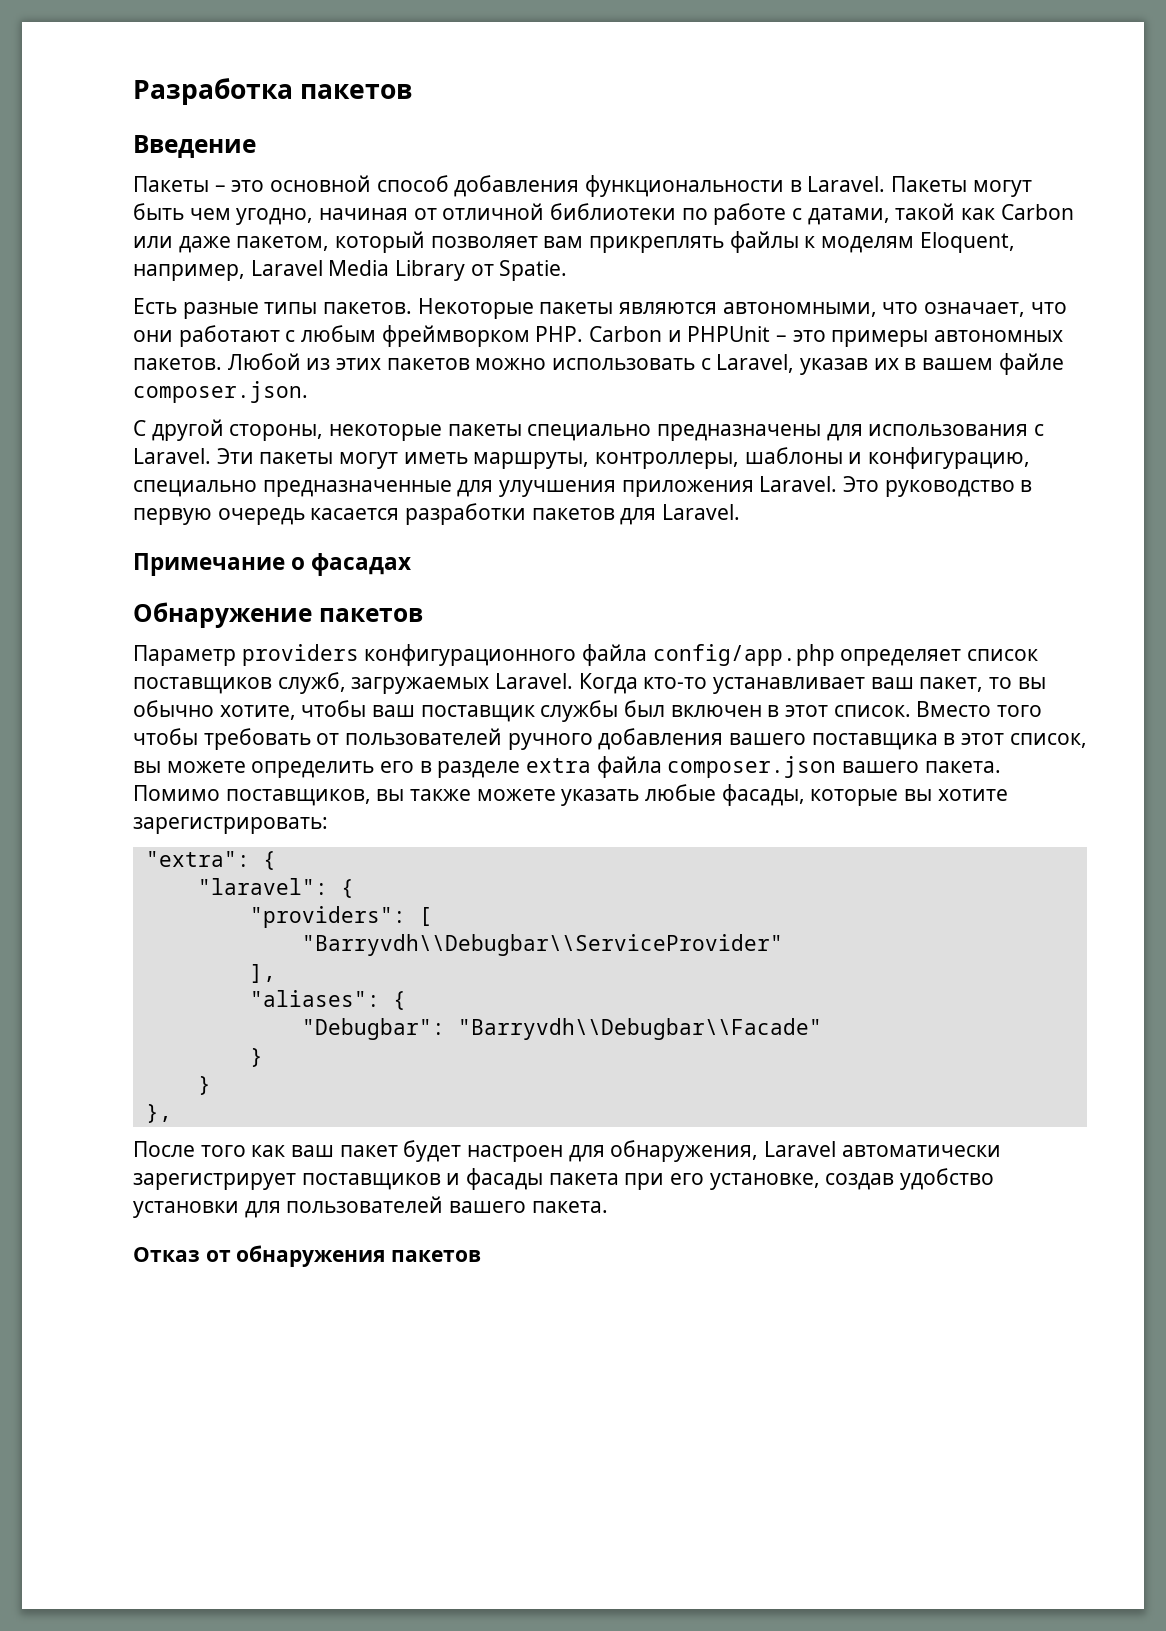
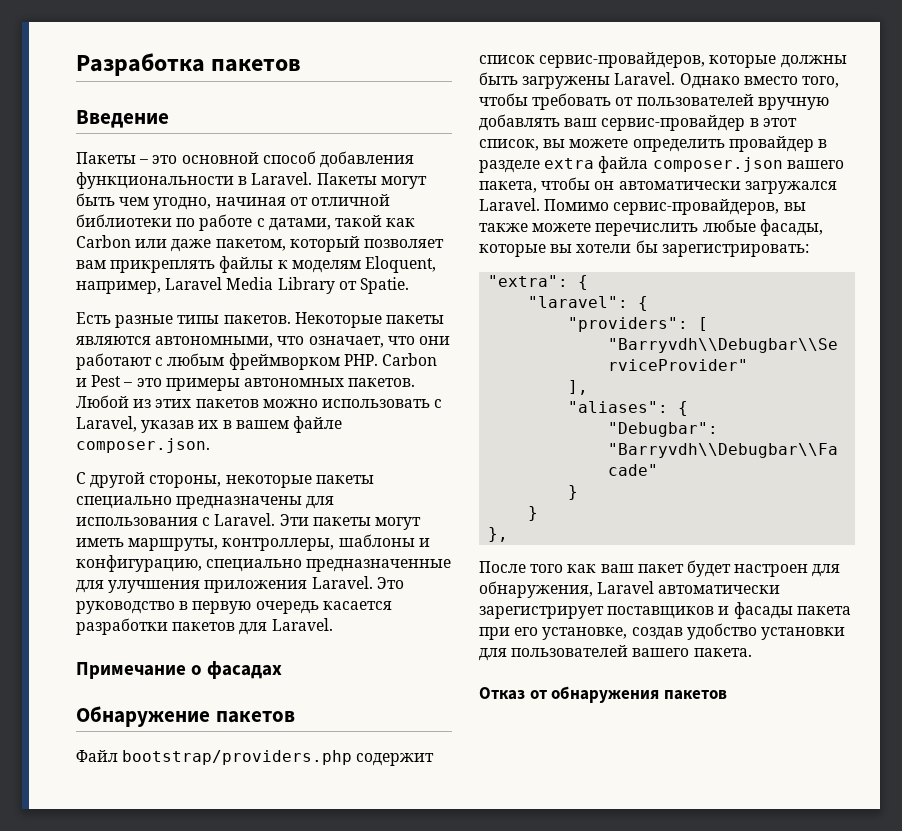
[687,326,771,342] PHPUnit -> [91,375,122,387] Pest
[133,644,1039,666] [133,672,1046,694] [133,700,1043,722] [133,728,938,750] Параметр providers конфигурационного файла config/app.php определяет список поставщиков служб, загружаемых Laravel. Когда кто-то устанавливает ваш пакет, то вы обычно хотите, чтобы ваш поставщик службы был включен в этот список. Вместо того чтобы требовать от пользователей ручного добавления вашего поставщика -> [76,750,435,766] [479,52,847,68] [479,72,839,89] [479,93,829,110] [479,114,746,131] Файл bootstrap/providers.php содержит список сервис-провайдеров, которые должны быть загружены Laravel. Однако вместо того, чтобы требовать от пользователей вручную добавлять ваш сервис-провайдер
[380,761,415,773] его -> [728,136,814,152] провайдер
[924,761,1001,773] [133,785,371,806] пакета. Помимо поставщиков, -> [479,177,837,194] [479,198,780,215] пакета, чтобы он автоматически загружался Laravel. Помимо сервис-провайдеров,
[561,789,640,806] указать -> [595,223,699,236] перечислить
[937,789,1008,801] хотите -> [576,240,658,253] хотели бы

